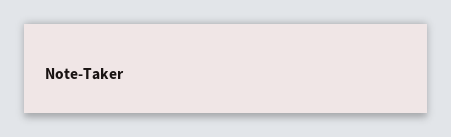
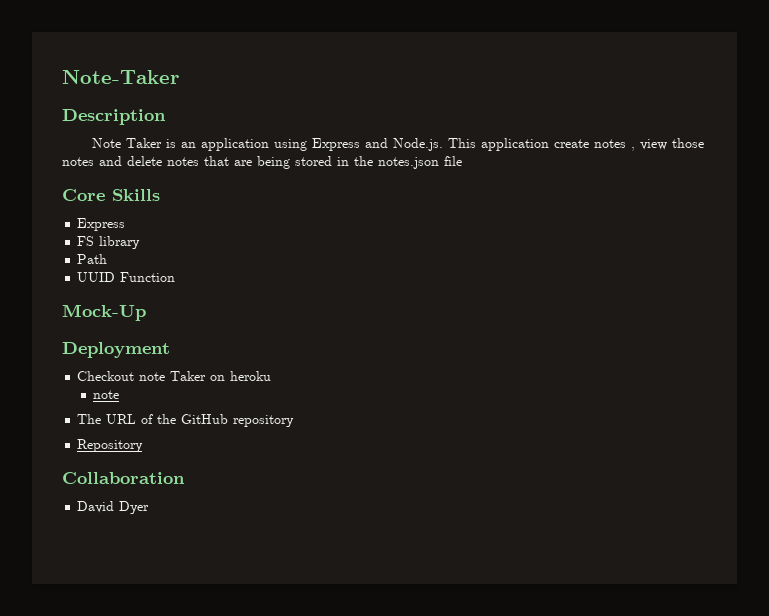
(124, 74) none -> [62,109,166,125] [91,138,704,151] [62,156,462,169] [62,189,160,201] [77,218,126,231] [77,236,141,249] [77,254,108,264] [77,272,176,282] [62,304,146,321] [62,342,170,358] [77,371,272,381] [93,390,120,399] [77,414,295,427] [77,439,144,452] [62,472,185,484] [77,501,150,514] // Description // Note Taker is an application using Express and Node.js. This application create notes , view those notes and delete notes that are being stored in the notes.json file // Core Skills // Express // FS library // Path // UUID Function // Mock-Up // Deployment // Checkout note Taker on heroku // note // The URL of the GitHub repository // Repository // Collaboration // David Dyer

